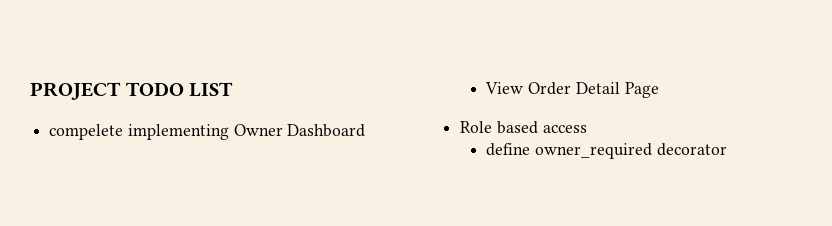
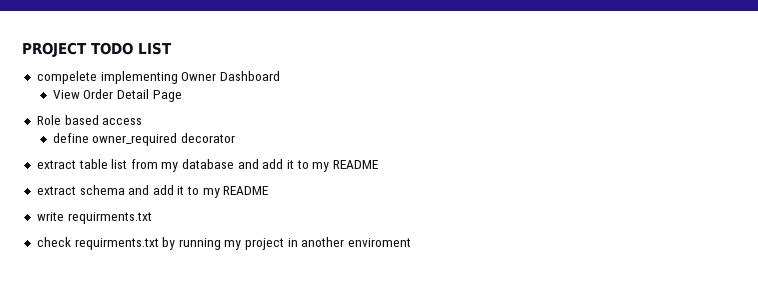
(727, 149) none -> [36,159,378,172] [36,185,269,198] [36,212,152,224] [36,237,412,250] // extract table list from my database and add it to my README // extract schema and add it to my README // write requirments.txt // check requirments.txt by running my project in another enviroment

